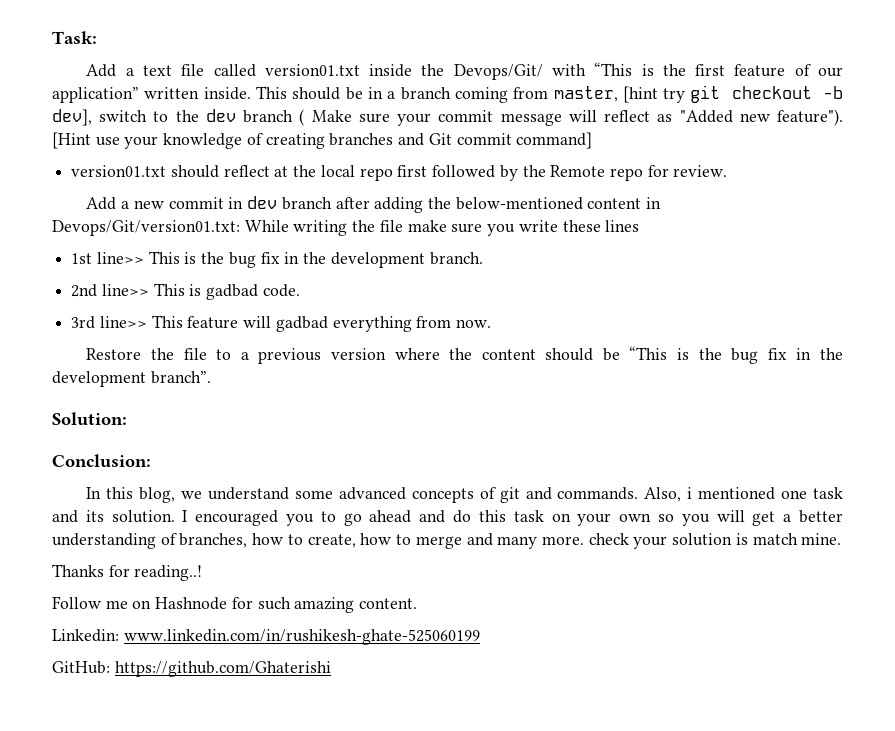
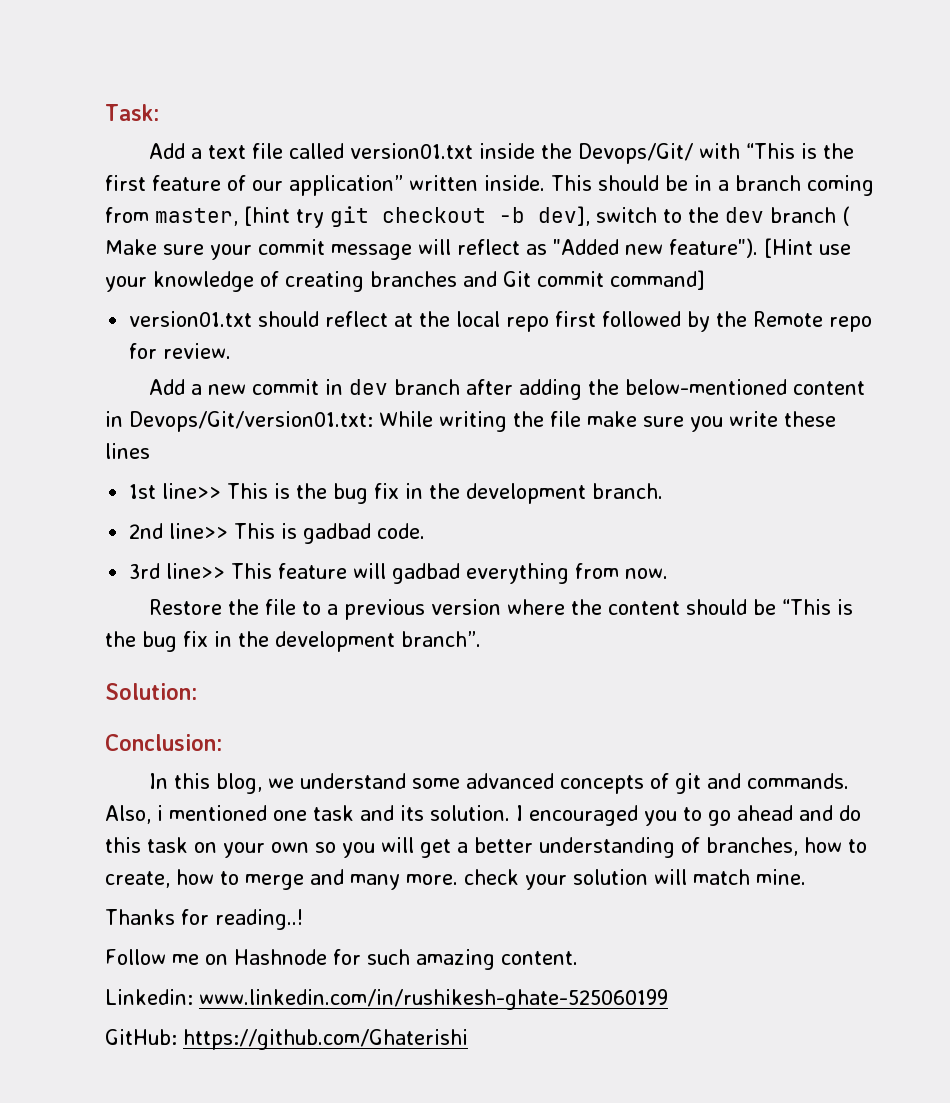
[735,533,748,545] is -> [654,869,687,885] will

